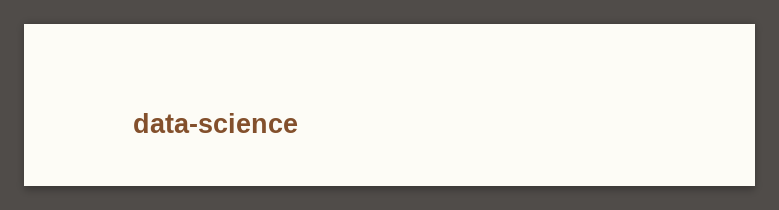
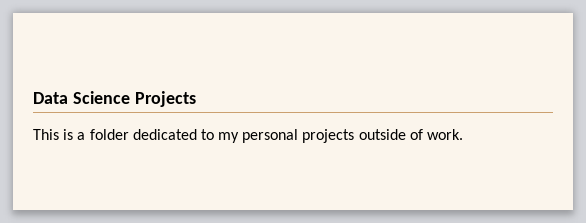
[133,113,298,133] data-science -> [33,91,196,107] [33,129,464,143] Data Science Projects // This is a folder dedicated to my personal projects outside of work.

